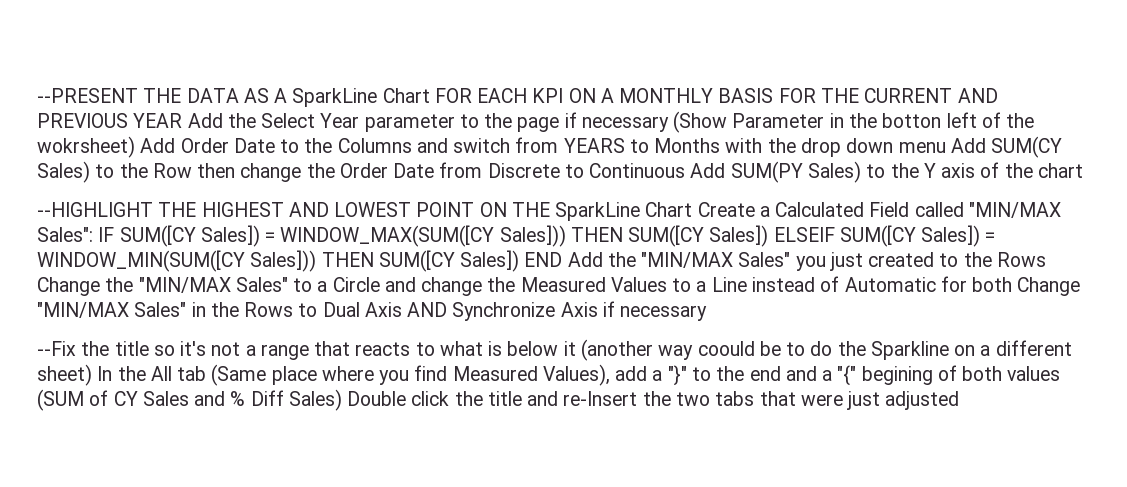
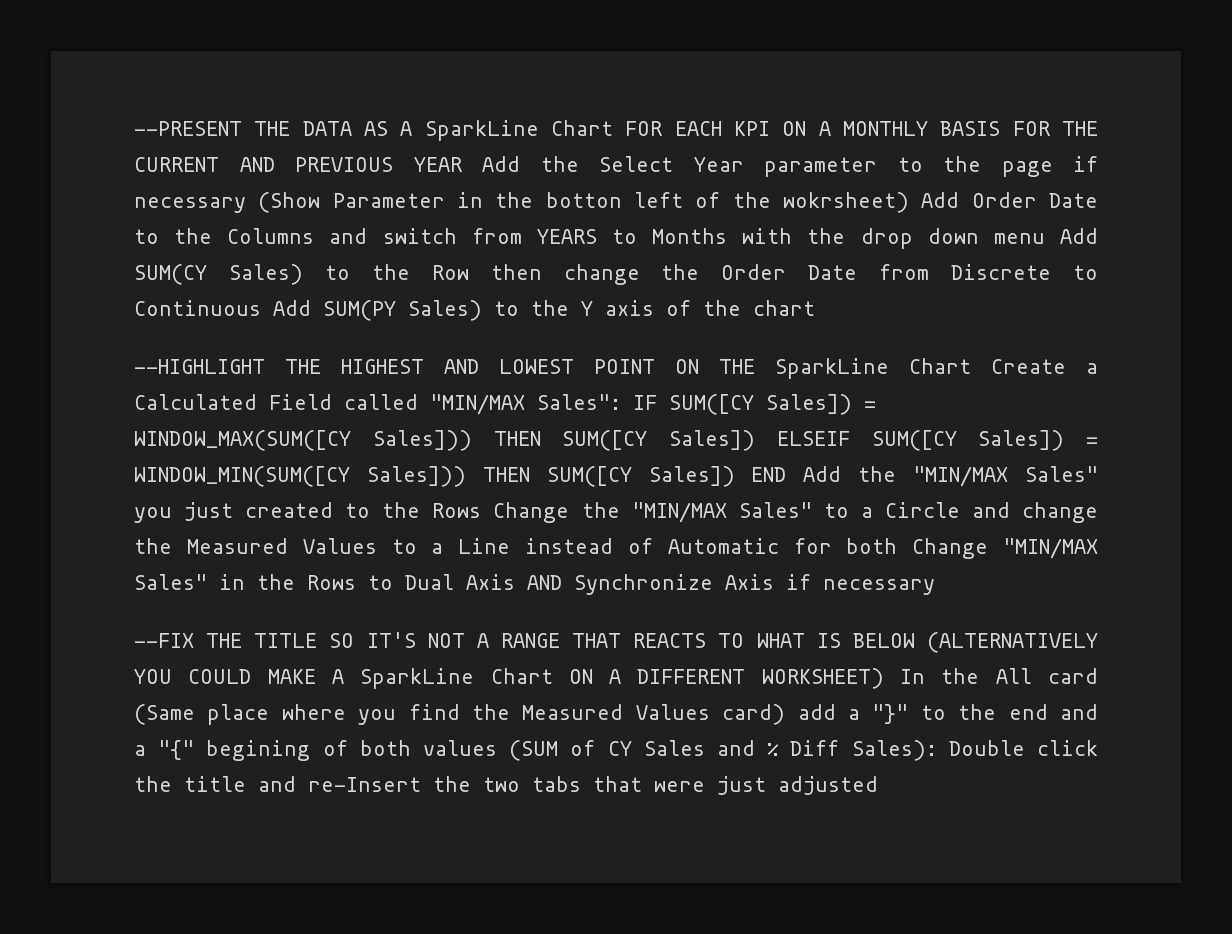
[37,339,1072,361] [37,364,92,386] --Fix the title so it's not a range that reacts to what is below it (another way coould be to do the Sparkline on a different sheet) -> [134,632,1098,653] [134,668,884,689] --FIX THE TITLE SO IT'S NOT A RANGE THAT REACTS TO WHAT IS BELOW (ALTERNATIVELY YOU COULD MAKE A SparkLine Chart ON A DIFFERENT WORKSHEET)
[177,366,207,381] tab -> [1048,668,1098,684] card
[452,364,610,386] Measured Values), -> [472,704,786,725] the Measured Values card)
[288,389,342,411] Sales) -> [851,740,937,761] Sales):

